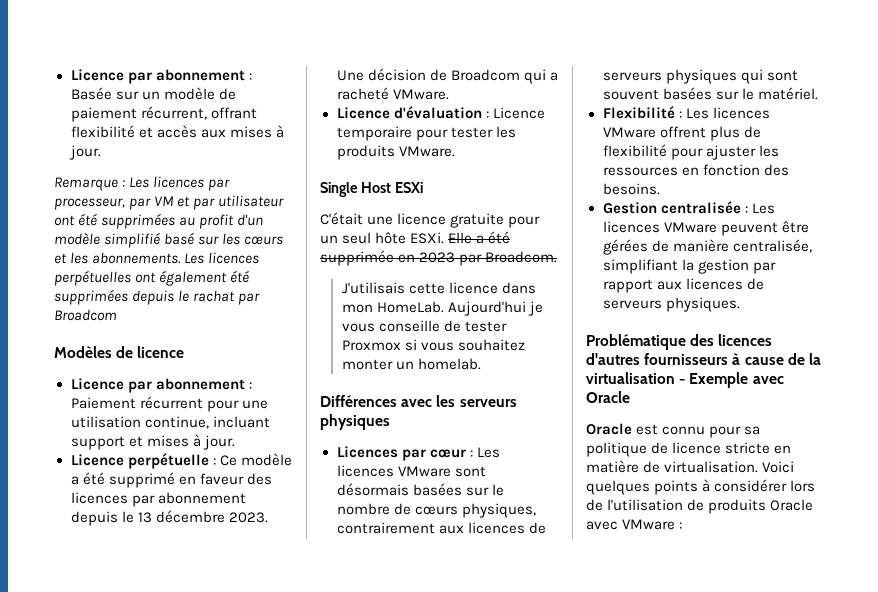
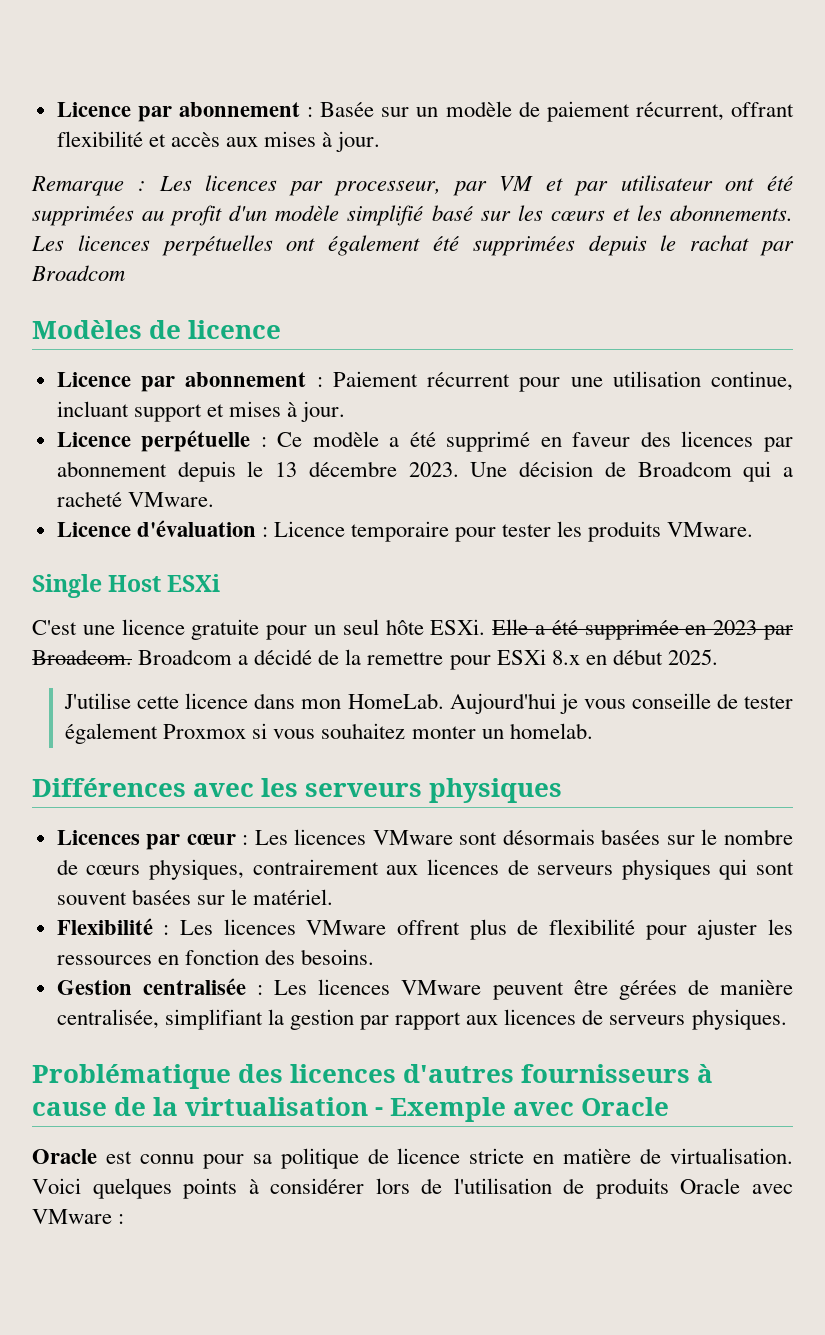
[320,212,363,225] C'était -> [32,620,77,635] C'est
[341,282,405,294] // J'utilisais -> [138,649,718,670] [64,693,132,709] Broadcom a décidé de la remettre pour ESXi 8.x en début 2025. // J'utilise
(507, 326) none -> [65,723,159,744] également

